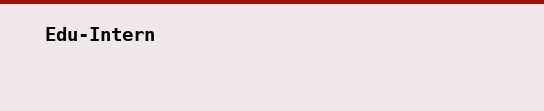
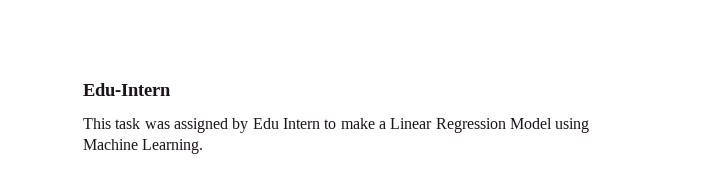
(155, 34) none -> [83,118,590,133] [83,139,204,154] // This task was assigned by Edu Intern to make a Linear Regression Model using Machine Learning.

